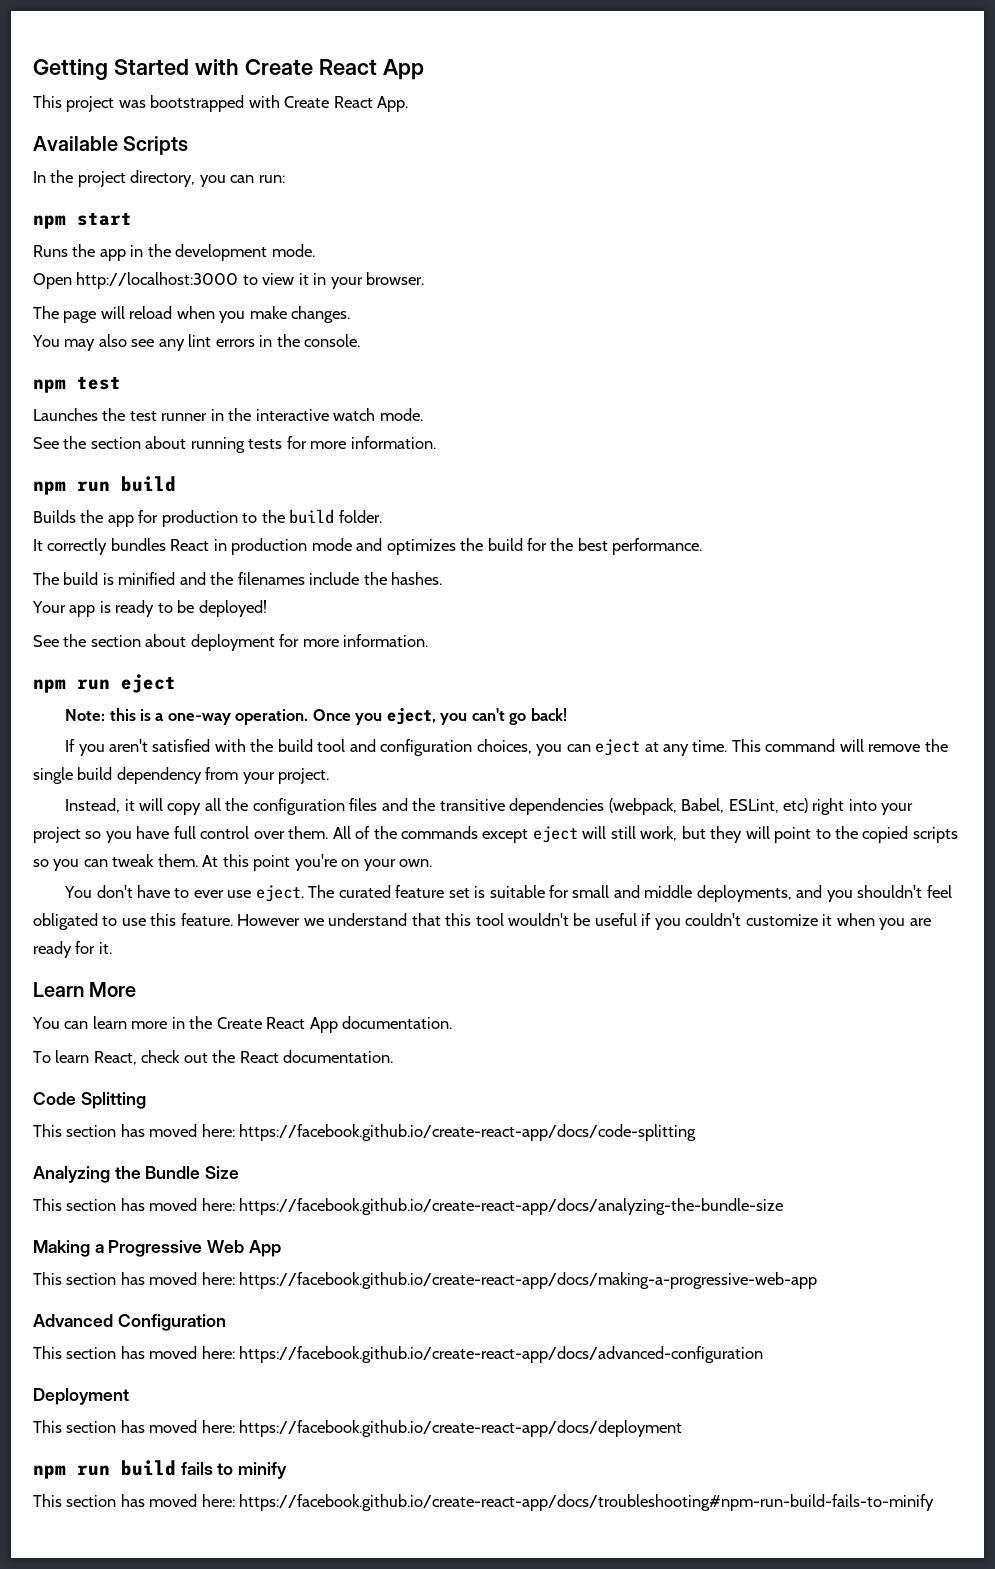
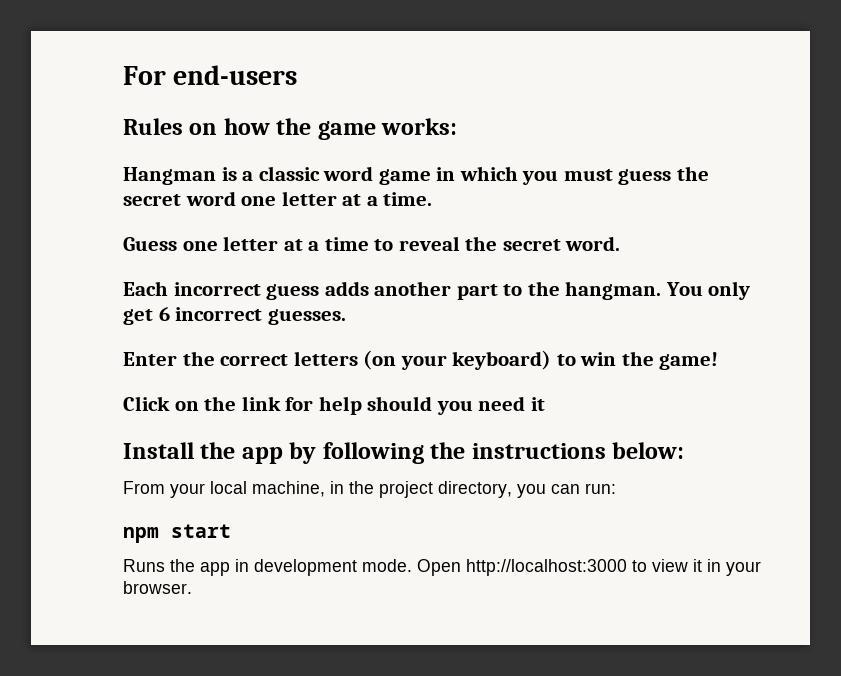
[33,59,424,80] [33,95,409,112] [33,136,189,155] [33,171,46,183] Getting Started with Create React App // This project was bootstrapped with Create React App. // Available Scripts // In -> [123,65,298,85] [123,118,458,140] [123,166,709,185] [123,191,433,206] [123,236,621,251] [123,281,751,300] [123,307,346,325] [123,350,719,370] [123,396,545,415] [123,442,685,464] [123,481,344,498] For end-users // Rules on how the game works: // Hangman is a classic word game in which you must guess the secret word one letter at a time. // Guess one letter at a time to reveal the secret word. // Each incorrect guess adds another part to the hangman. You only get 6 incorrect guesses. // Enter the correct letters (on your keyboard) to win the game! // Click on the link for help should you need it // Install the app by following the instructions below: // From your local machine, in
[147,244,171,257] the -> (249, 565) none
(315, 250) // -> (412, 565) none
[33,306,351,323] [32,334,361,351] [33,376,121,393] [33,408,423,421] [33,436,436,453] [33,476,176,495] [33,509,382,527] [33,538,703,555] [33,572,443,585] [32,600,267,617] [33,634,429,651] [33,674,176,693] [65,707,567,725] [65,739,948,756] [33,767,330,784] [65,798,914,815] [33,826,958,843] [33,854,433,871] [64,885,952,902] [33,913,931,930] [33,941,112,958] [33,982,137,997] [32,1016,453,1033] [33,1050,394,1065] [33,1092,146,1109] [33,1124,697,1141] [33,1166,240,1183] [33,1198,784,1215] [33,1240,281,1257] [33,1272,818,1289] [33,1314,226,1331] [33,1346,764,1363] [33,1388,129,1405] [33,1420,683,1437] [33,1460,288,1479] [33,1494,935,1511] // The page will reload when you make changes. // You may also see any lint errors in the console. // npm test // Launches the test runner in the interactive watch mode. // See the section about running tests for more information. // npm run build // Builds the app for production to the build folder. // It correctly bundles React in production mode and optimizes the build for the best performance. // The build is minified and the filenames include the hashes. // Your app is ready to be deployed! // See the section about deployment for more information. // npm run eject // Note: this is a one-way operation. Once you eject, you can't go back! // If you aren't satisfied with the build tool and configuration choices, you can eject at any time. This command will remove the single build dependency from your project. // Instead, it will copy all the configuration files and the transitive dependencies (webpack, Babel, ESLint, etc) right into your project so you have full control over them. All of the commands except eject will still work, but they will point to the copied scripts so you can tweak them. At this point you're on your own. // You don't have to ever use eject. The curated feature set is suitable for small and middle deployments, and you shouldn't feel obligated to use this feature. However we understand that this tool wouldn't be useful if you couldn't customize it when you are ready for it. // Learn More // You can learn more in the Create React App documentation. // To learn React, check out the React documentation. // Code Splitting // This section has moved here: https://facebook.github.io/create-react-app/docs/code-splitting // Analyzing the Bundle Size // This section has moved here: https://facebook.github.io/create-react-app/docs/analyzing-the-bundle-size // Making a Progressive Web App // This section has moved here: https://facebook.github.io/create-react-app/docs/making-a-progressive-web-app // Advanced Configuration // This section has moved here: https://facebook.github.io/create-react-app/docs/advanced-configuration // Deployment // This section has moved here: https://facebook.github.io/create-react-app/docs/deployment // npm run build fails to minify // This section has moved here: https://facebook.github.io/create-react-app/docs/troubleshooting#npm-run-build-fails-to-minify -> (192, 587) none

